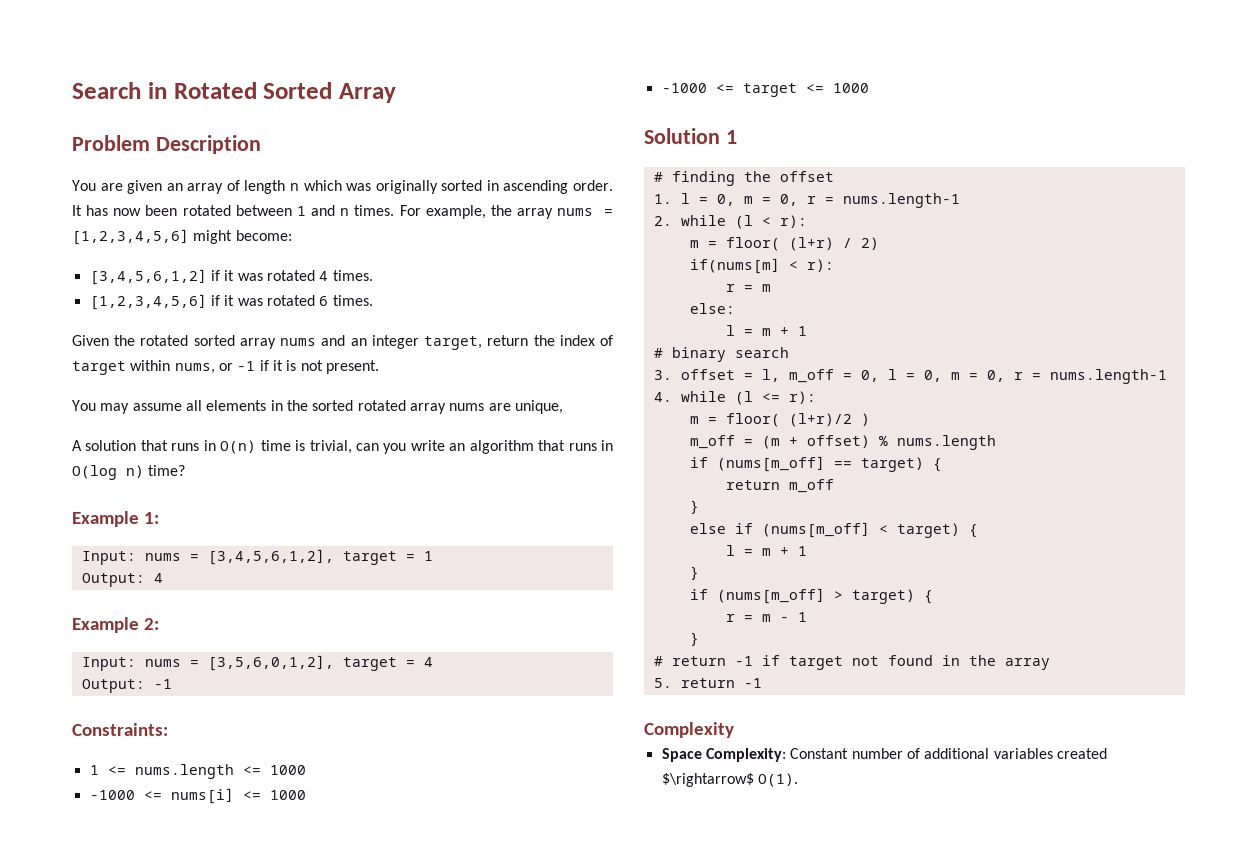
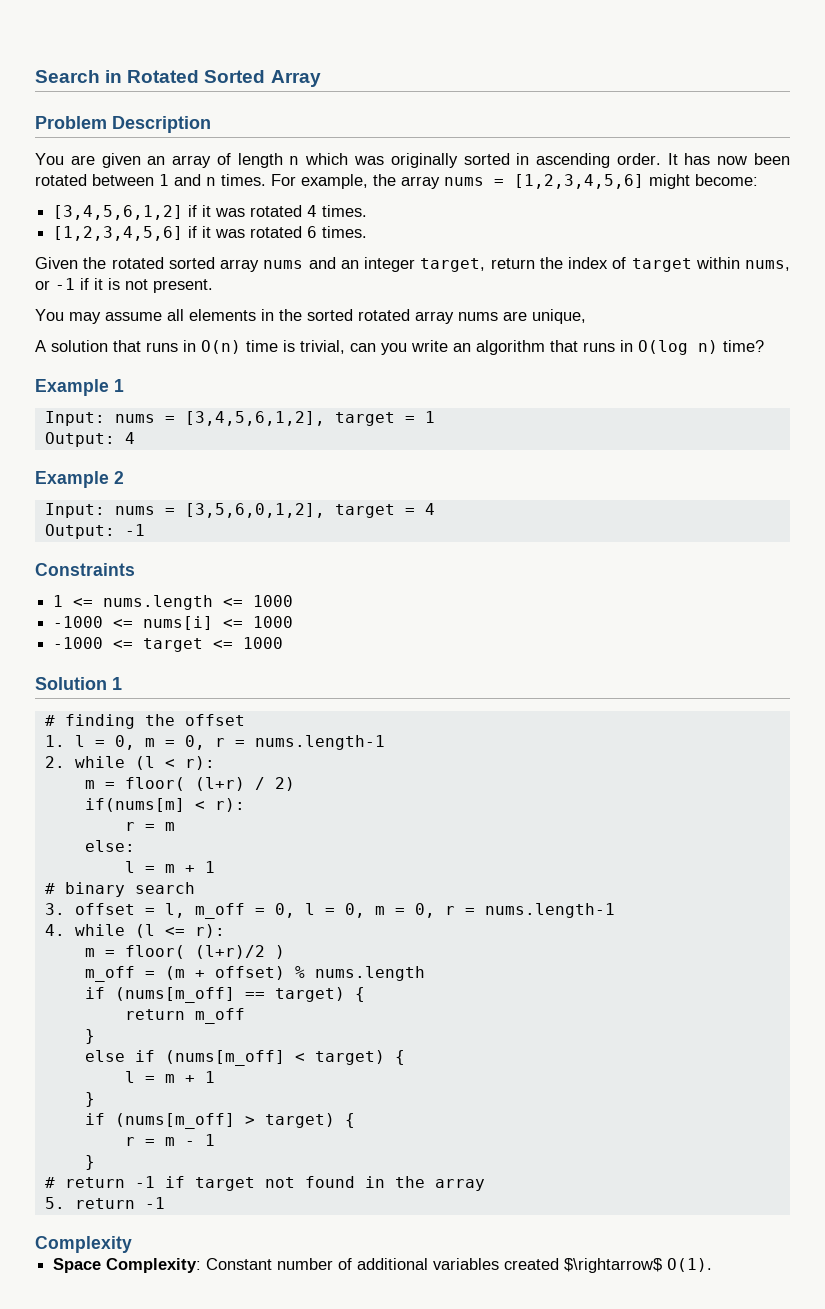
[143,512,159,524] 1: -> [114,379,124,392] 1
[143,618,159,630] 2: -> [114,471,124,484] 2
[72,723,168,736] Constraints: -> [35,563,135,576] Constraints

